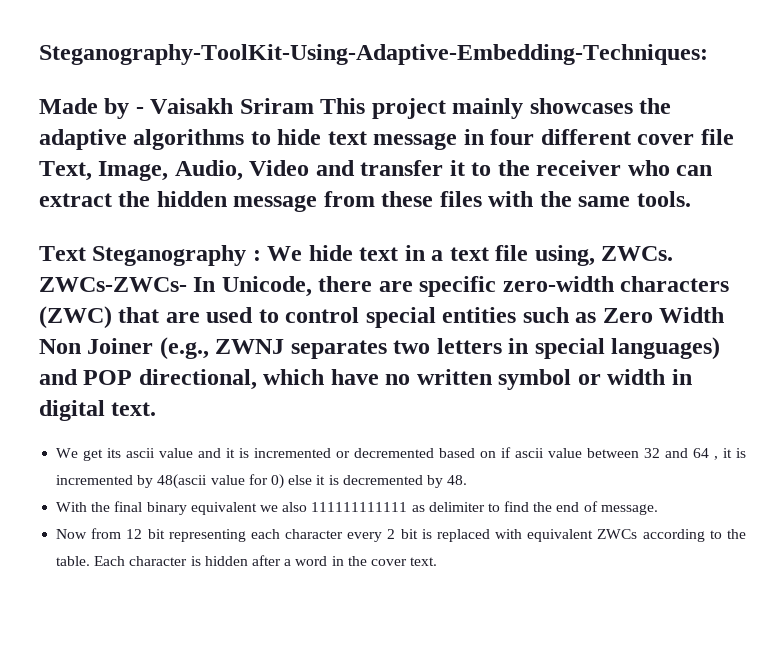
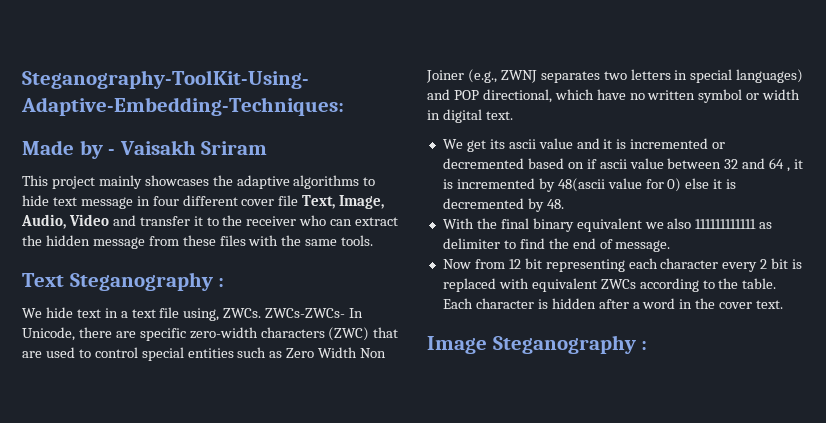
(314, 106) none -> (268, 148) //
(261, 255) none -> (225, 282) //
(438, 561) none -> [427,335,648,354] // Image Steganography :

